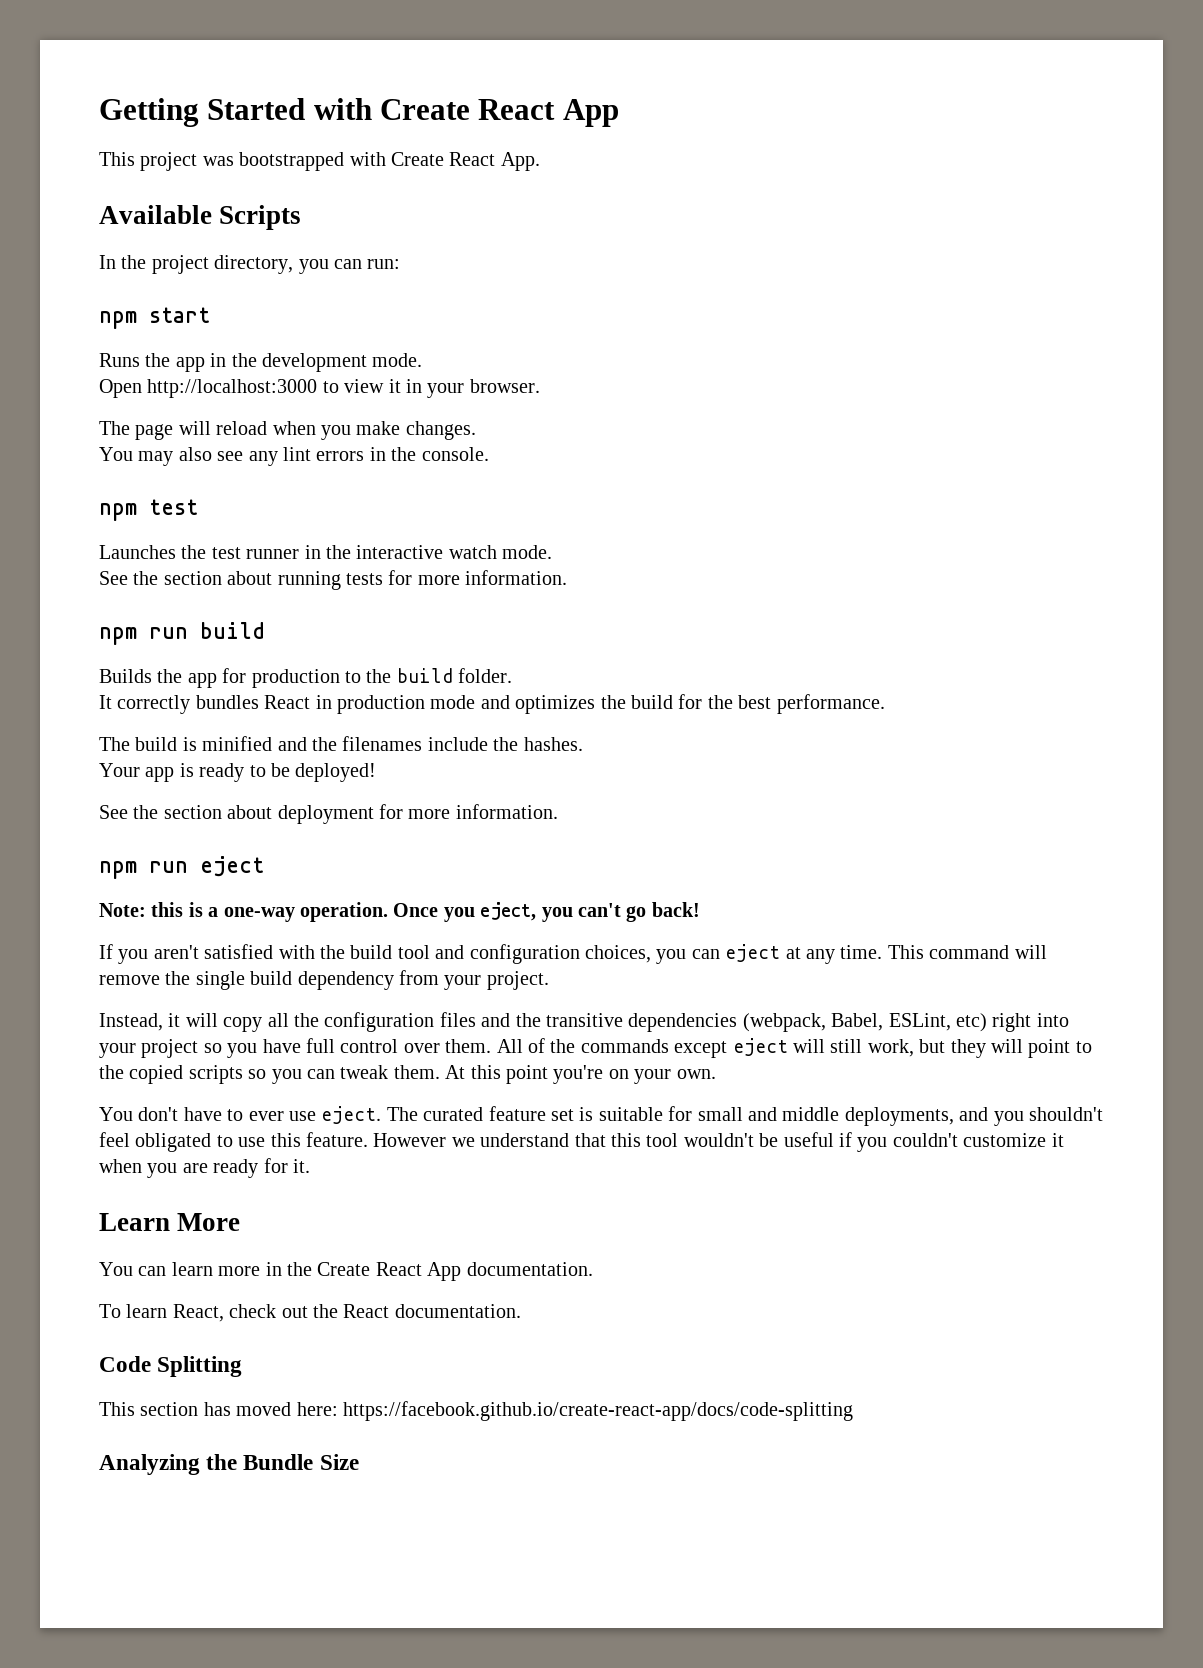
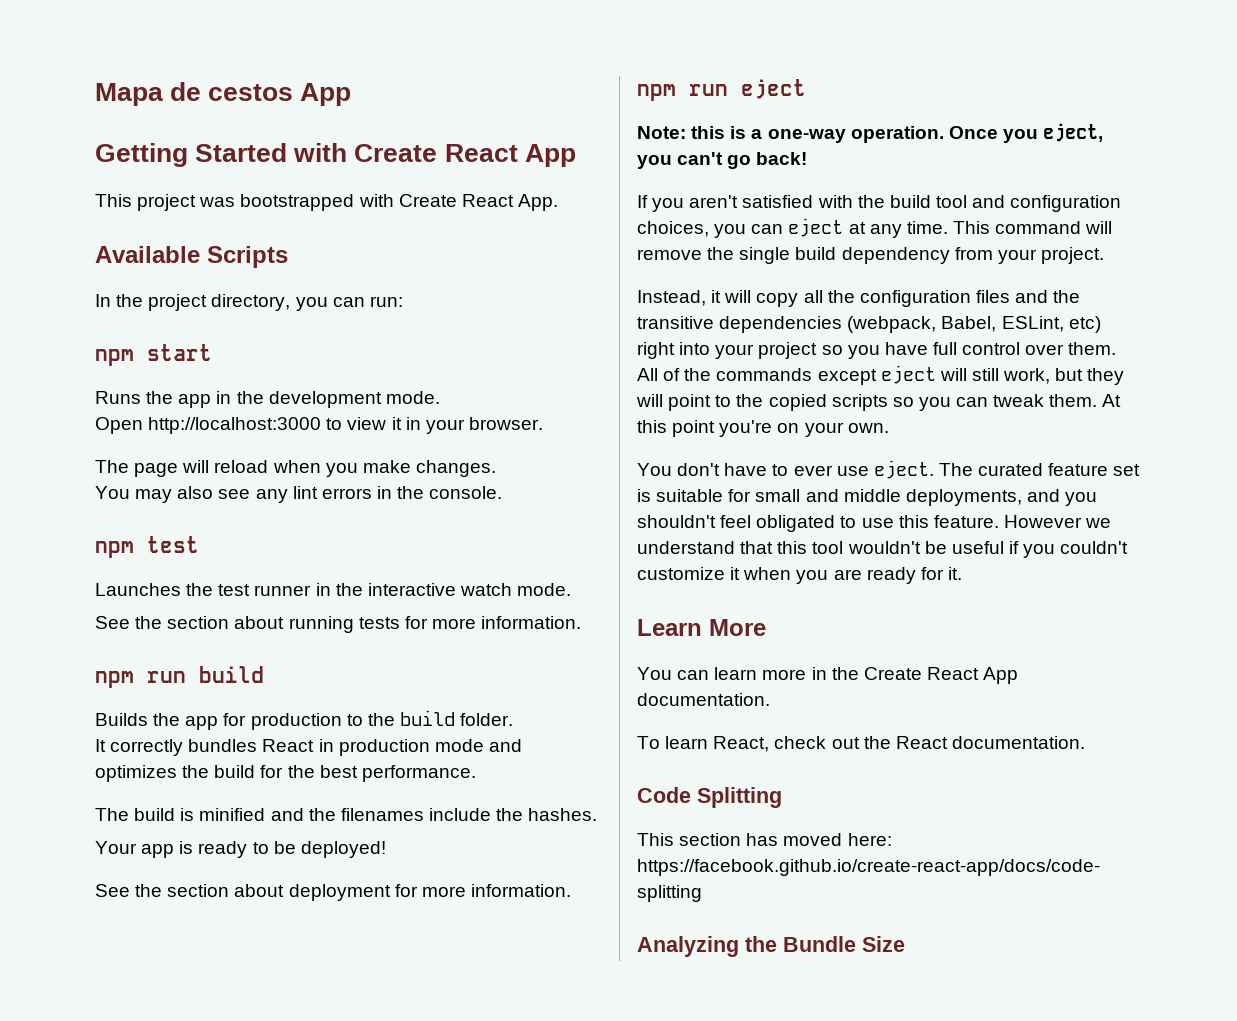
(99, 112) none -> [95,82,352,106] Mapa de cestos App //

